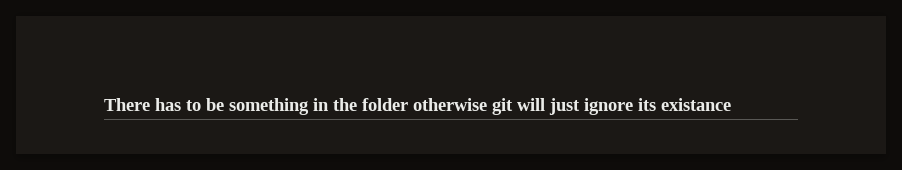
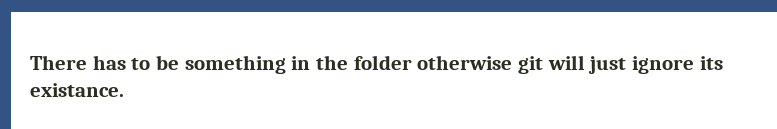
[661,98,731,111] existance -> [30,83,124,97] existance.

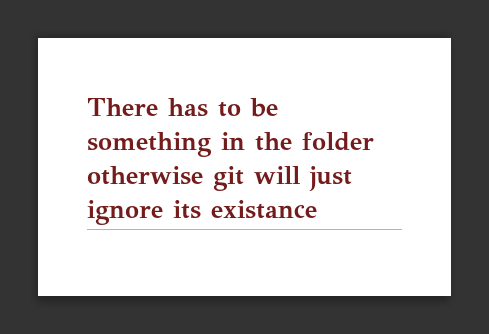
[30,83,124,97] existance. -> [211,200,317,219] existance

